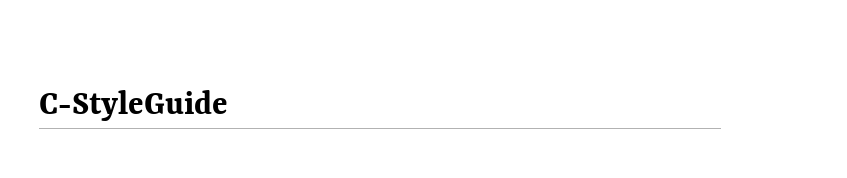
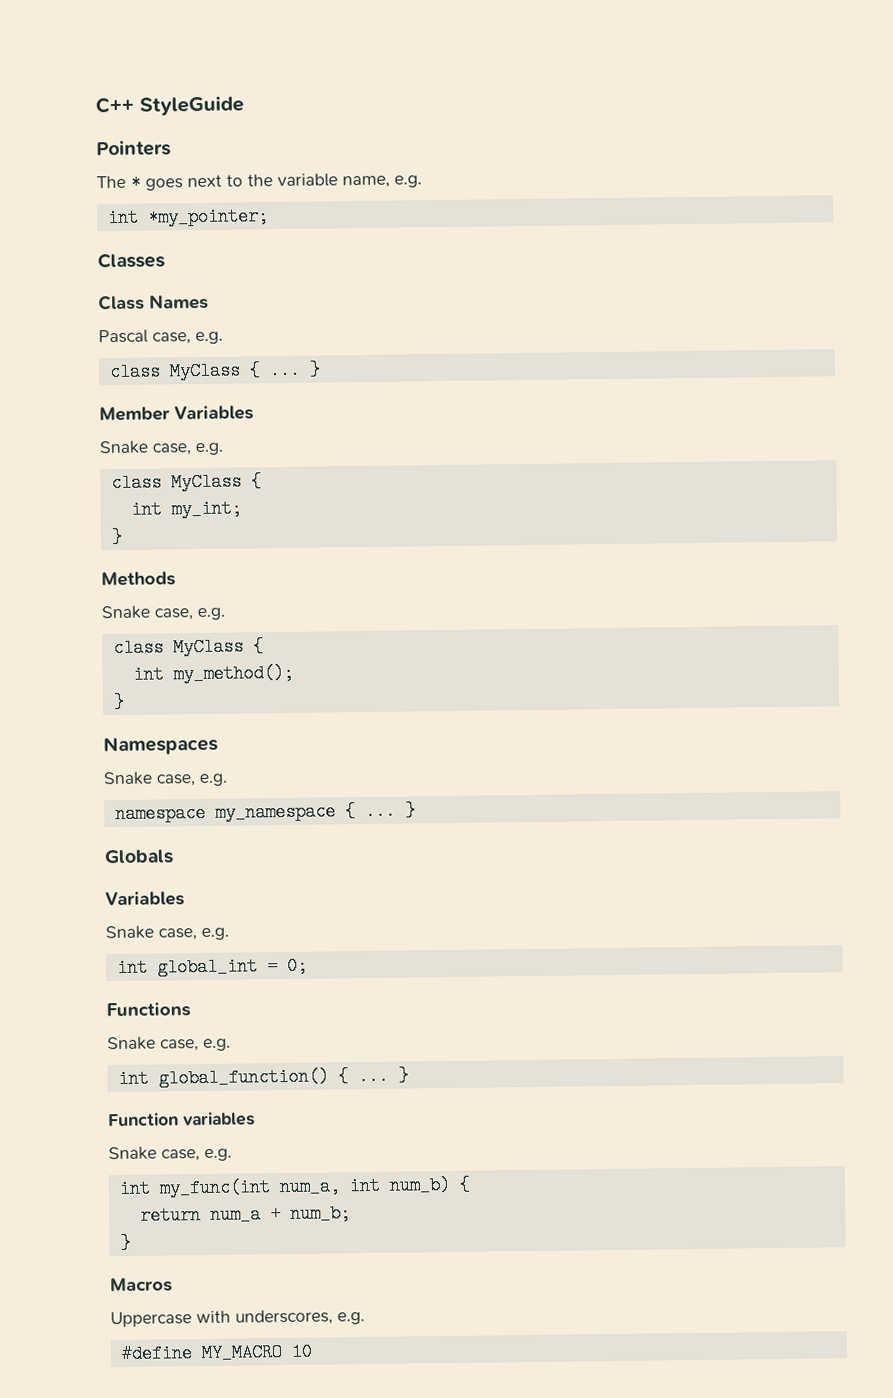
[39,90,228,121] C-StyleGuide -> [95,95,244,116] [96,140,171,157] [96,173,422,192] [106,207,269,228] [97,252,165,269] [98,293,209,311] [98,329,223,345] [108,360,321,382] [99,405,254,422] [99,440,223,456] [110,472,262,493] [130,499,242,519] [110,527,123,547] [101,571,176,587] [101,605,226,621] [112,637,264,658] [132,663,294,684] [112,692,125,712] [103,735,218,756] [103,771,228,787] [114,801,416,824] [104,849,173,865] [105,891,185,907] [105,925,229,941] [116,956,308,978] [106,1002,191,1018] [107,1036,231,1052] [117,1066,409,1089] [108,1111,255,1127] [108,1146,232,1162] [118,1175,471,1199] [139,1204,351,1225] [119,1233,131,1253] [110,1277,173,1293] [110,1309,365,1328] [120,1342,313,1364] C++ StyleGuide // Pointers // The * goes next to the variable name, e.g. // int *my_pointer; // Classes // Class Names // Pascal case, e.g. // class MyClass { ... } // Member Variables // Snake case, e.g. // class MyClass { // int my_int; // } // Methods // Snake case, e.g. // class MyClass { // int my_method(); // } // Namespaces // Snake case, e.g. // namespace my_namespace { ... } // Globals // Variables // Snake case, e.g. // int global_int = 0; // Functions // Snake case, e.g. // int global_function() { ... } // Function variables // Snake case, e.g. // int my_func(int num_a, int num_b) { // return num_a + num_b; // } // Macros // Uppercase with underscores, e.g. // #define MY_MACRO 10

